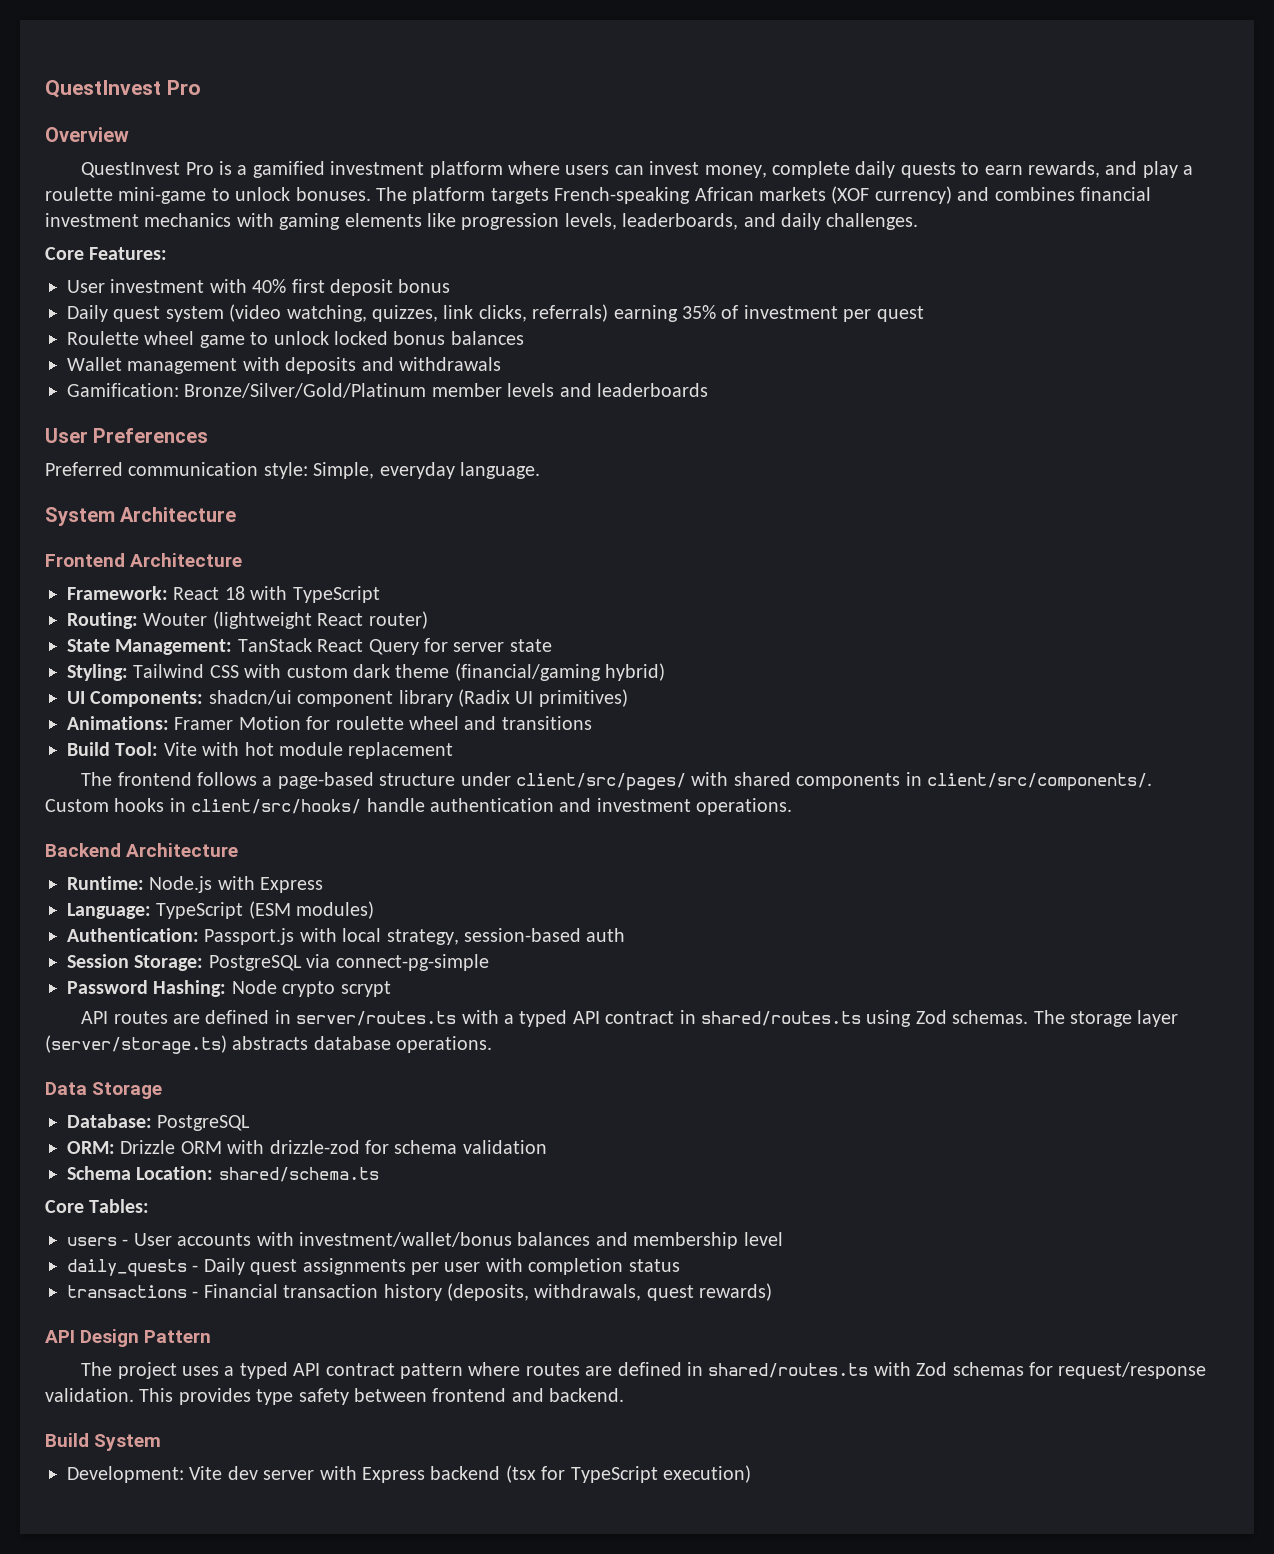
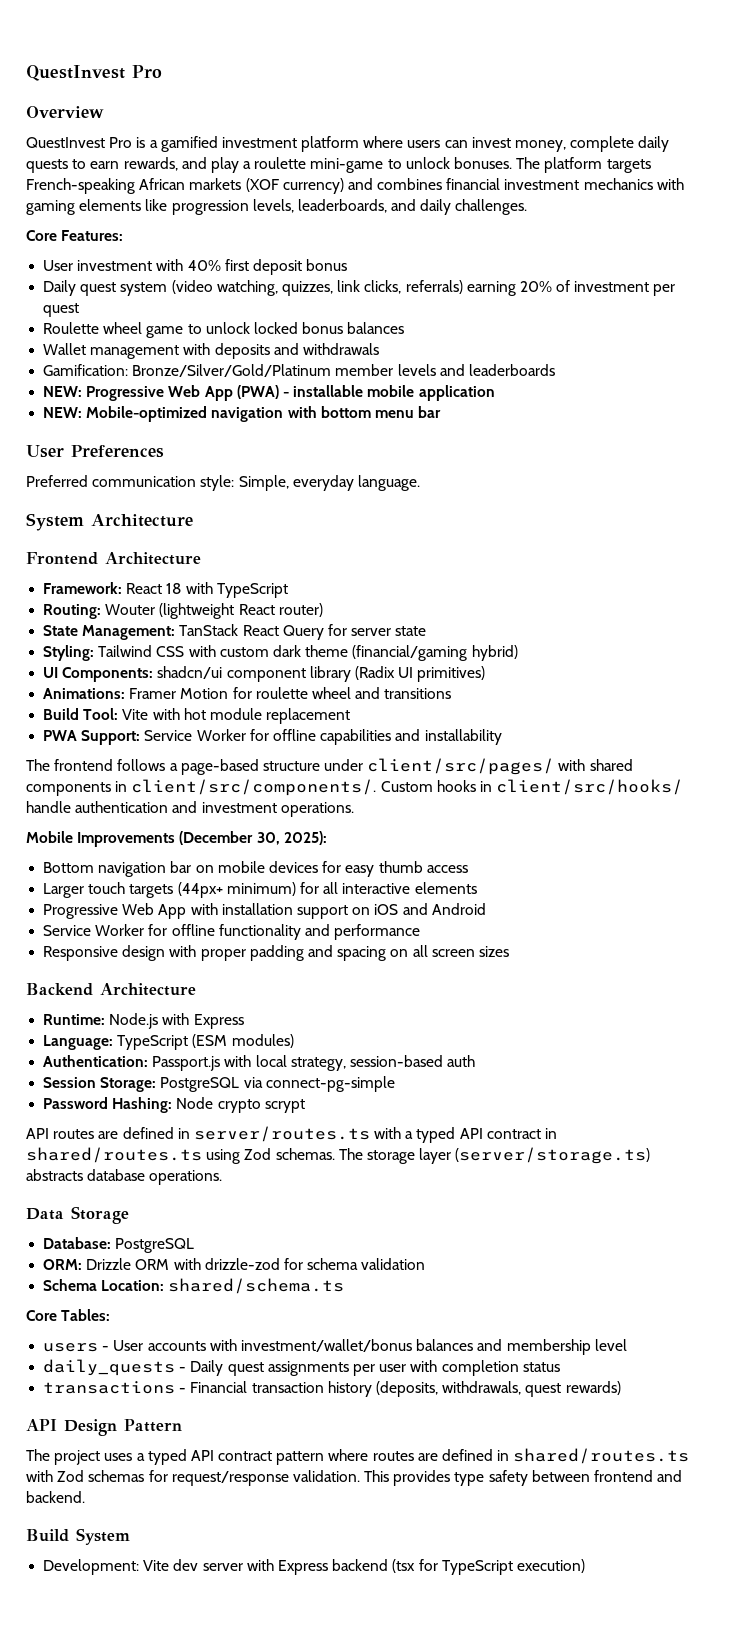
[681,305,716,319] 35% -> [519,281,552,292] 20%
(708, 390) none -> [43,385,495,401] [43,406,442,422] // NEW: Progressive Web App (PWA) - installable mobile application // NEW: Mobile-optimized navigation with bottom menu bar
(454, 750) none -> [43,729,502,745] // PWA Support: Service Worker for offline capabilities and installability
(793, 806) none -> [26,831,327,847] [43,861,468,877] [43,882,477,898] [43,903,486,919] [43,924,421,940] [43,945,509,961] // Mobile Improvements (December 30, 2025): // Bottom navigation bar on mobile devices for easy thumb access // Larger touch targets (44px+ minimum) for all interactive elements // Progressive Web App with installation support on iOS and Android // Service Worker for offline functionality and performance // Responsive design with proper padding and spacing on all screen sizes

